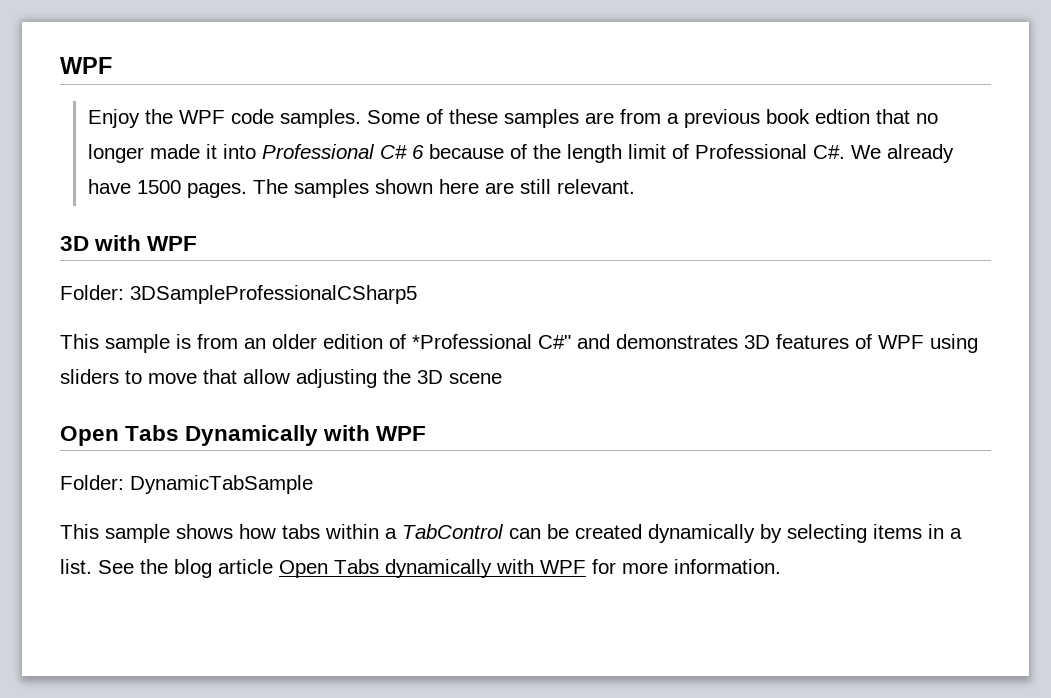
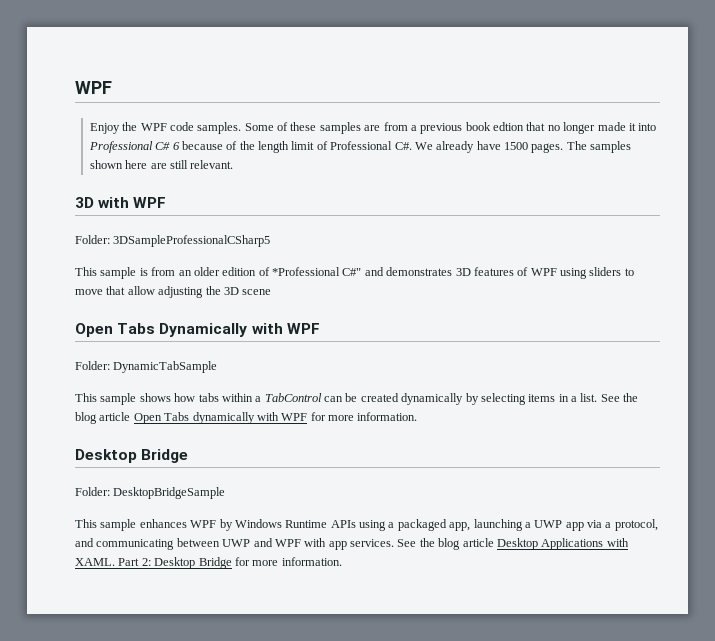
(781, 566) none -> [75,449,189,463] [75,487,226,499] [75,519,658,531] [75,538,629,550] [75,557,342,569] // Desktop Bridge // Folder: DesktopBridgeSample // This sample enhances WPF by Windows Runtime APIs using a packaged app, launching a UWP app via a protocol, and communicating between UWP and WPF with app services. See the blog article Desktop Applications with XAML. Part 2: Desktop Bridge for more information.

